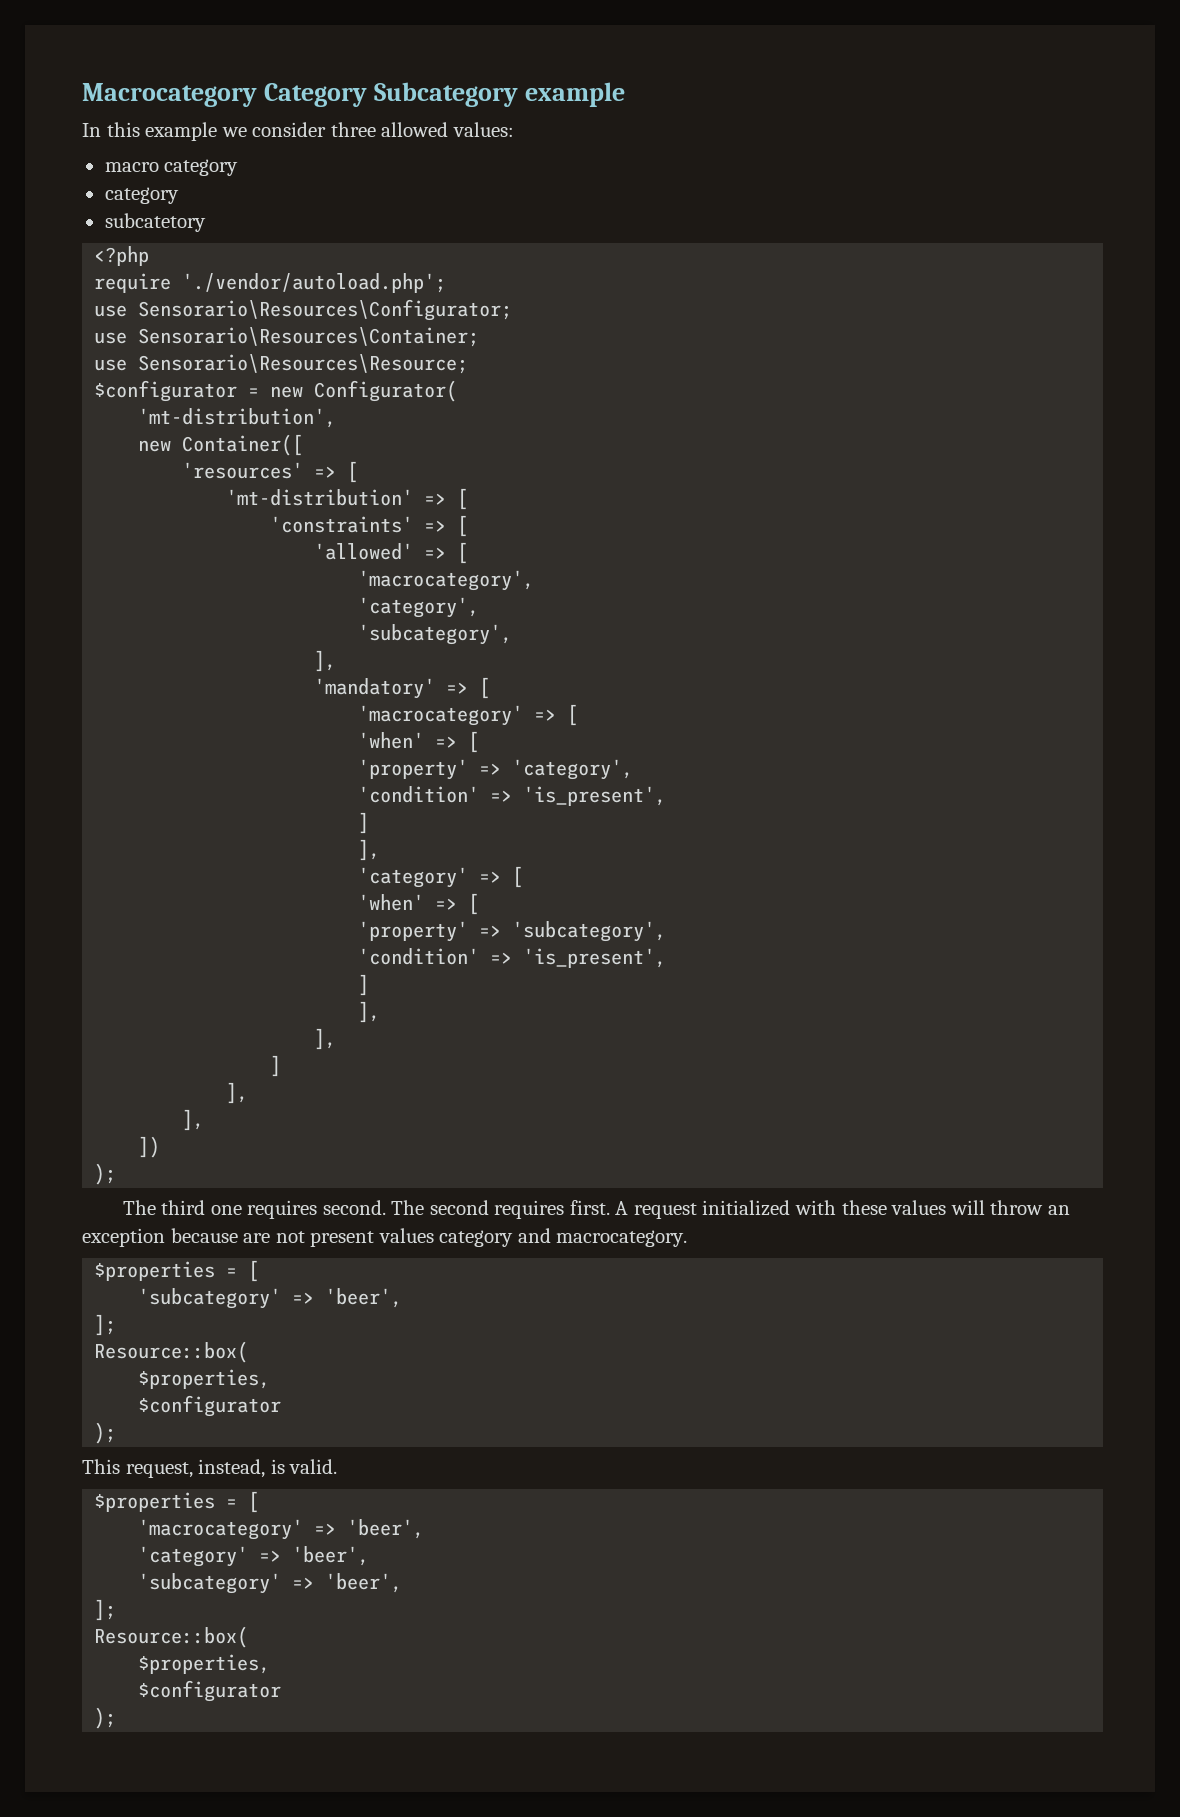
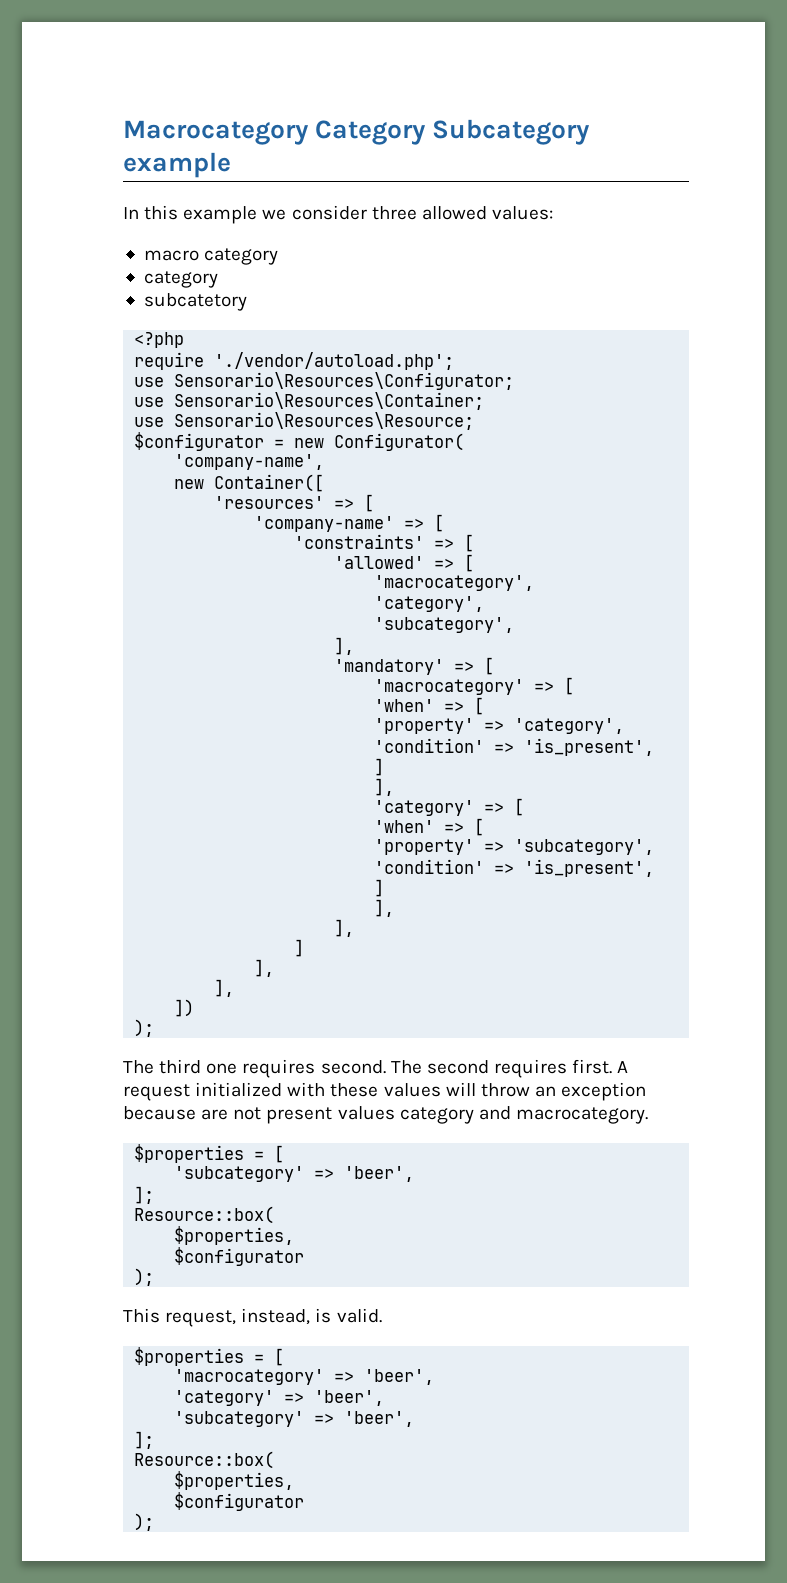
[138,408,337,428] 'mt-distribution', -> [174,454,325,470] 'company-name',
[226,489,414,506] 'mt-distribution' -> [254,516,395,532] 'company-name'

